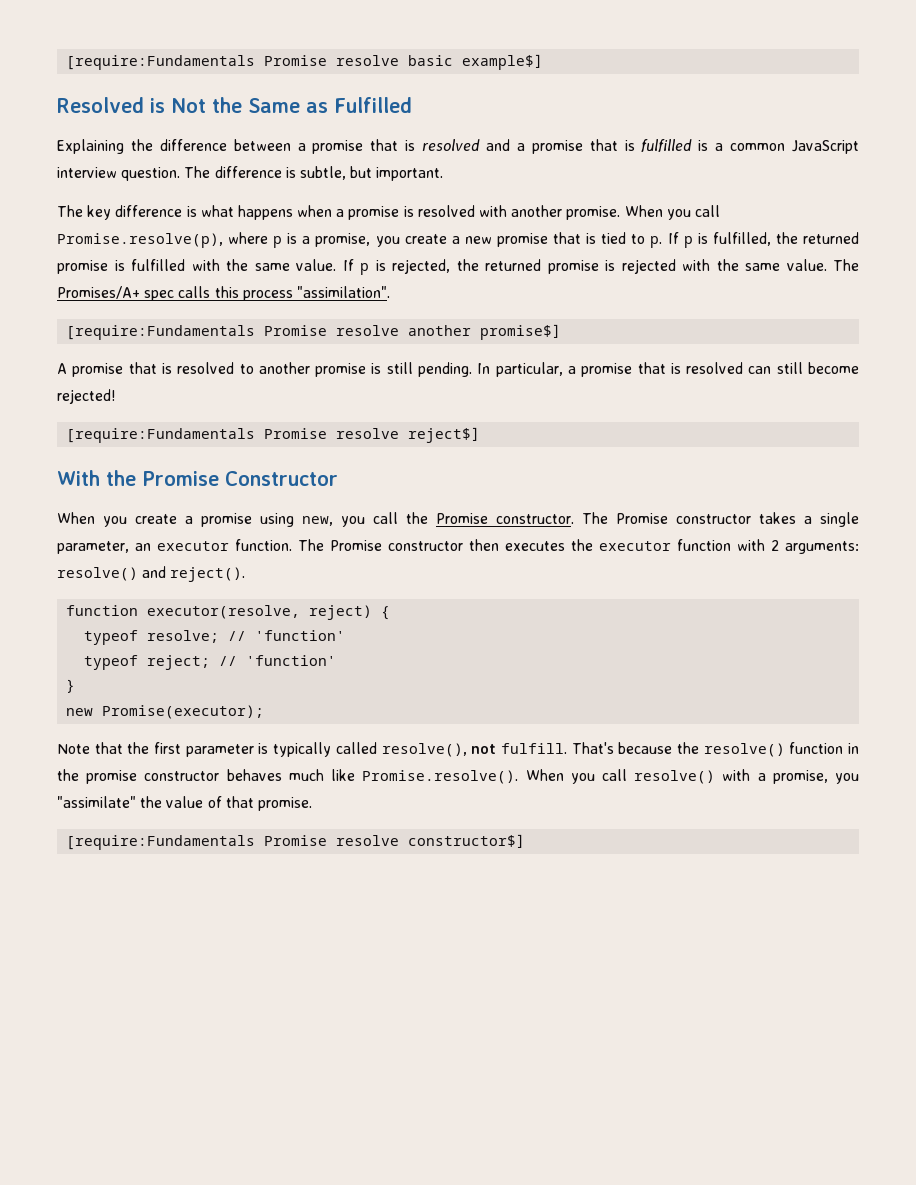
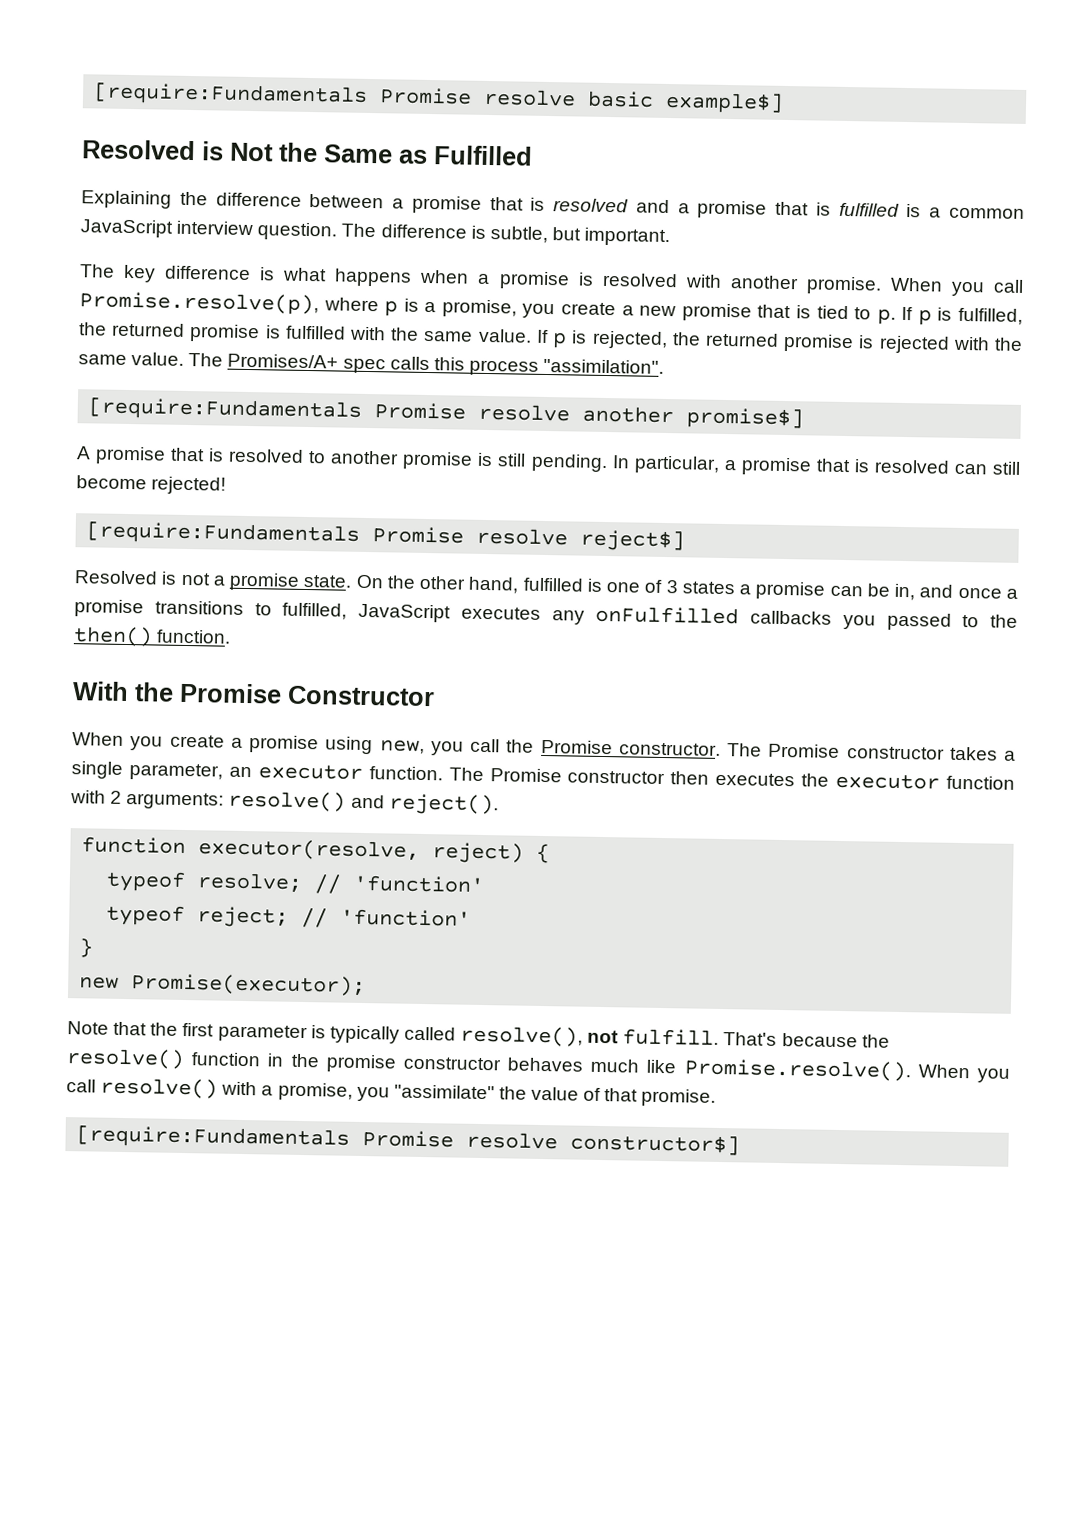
(481, 435) none -> [74,570,1018,601] [74,599,1018,631] [73,626,232,647] // Resolved is not a promise state. On the other hand, fulfilled is one of 3 states a promise can be in, and once a promise transitions to fulfilled, JavaScript executes any onFulfilled callbacks you passed to the then() function.

